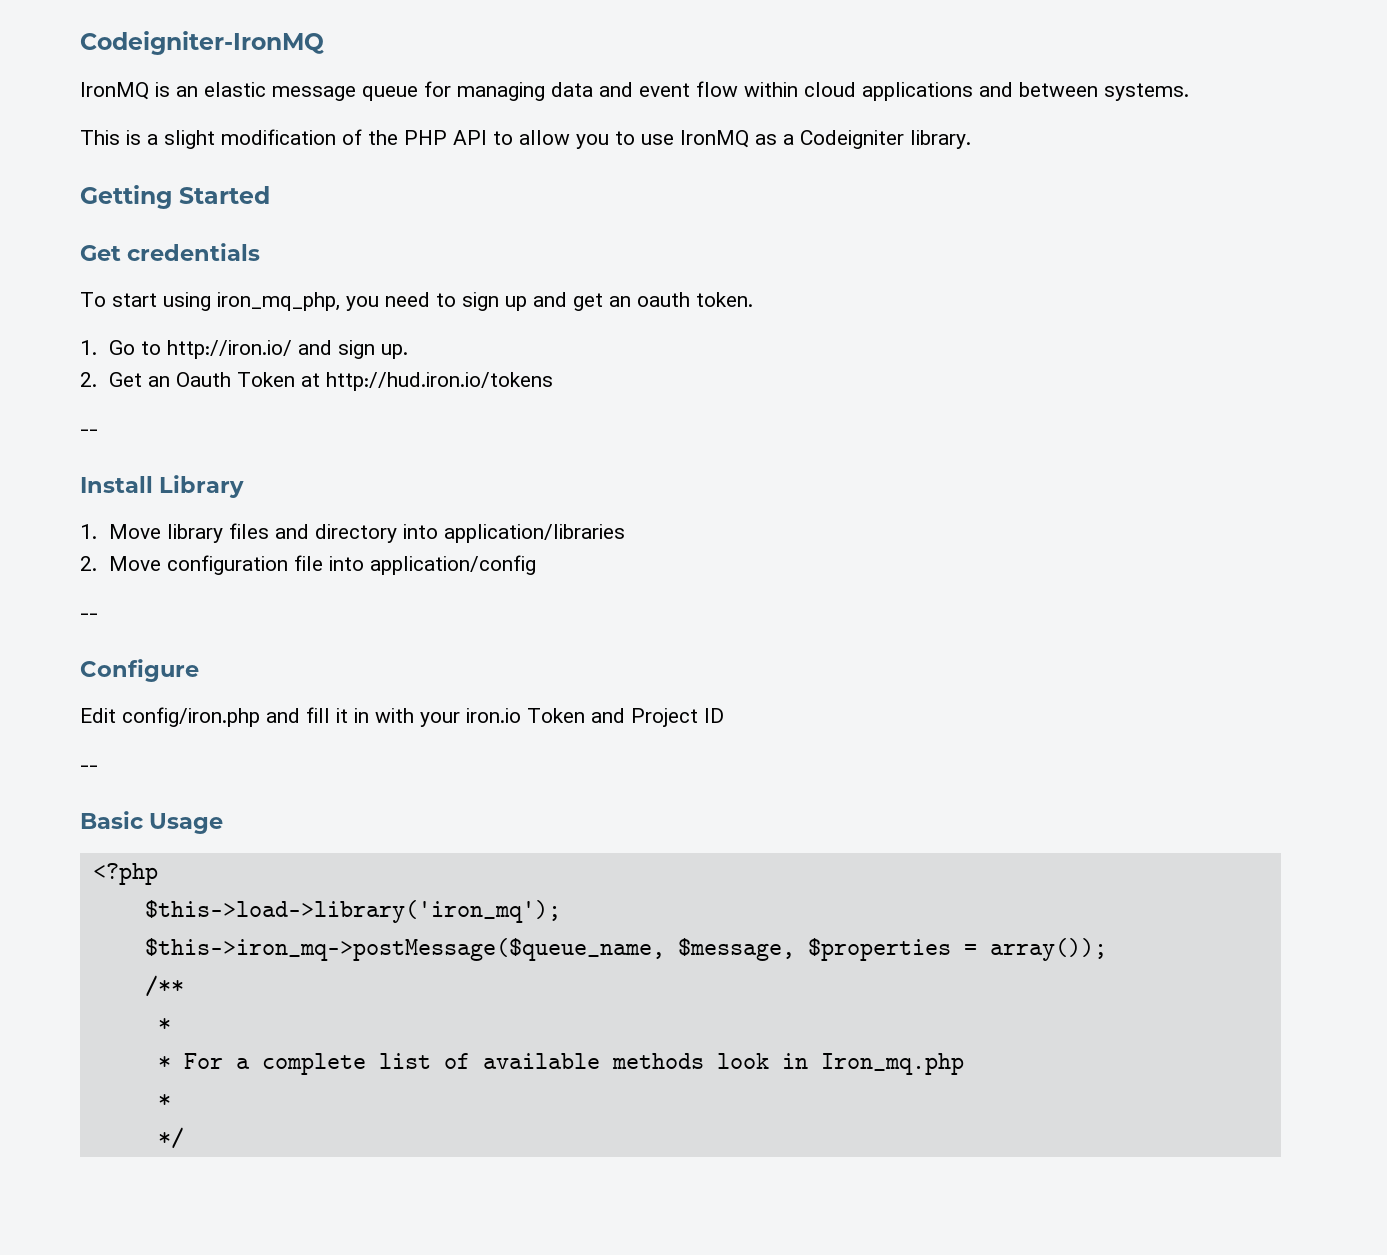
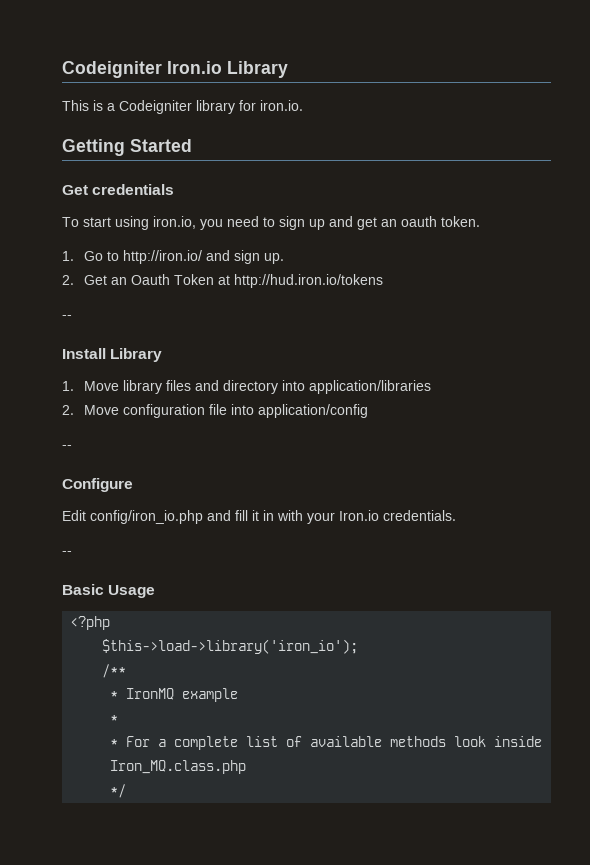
[80,31,324,55] [80,81,1189,101] [80,129,971,149] Codeigniter-IronMQ // IronMQ is an elastic message queue for managing data and event flow within cloud applications and between systems. // This is a slight modification of the PHP API to allow you to use IronMQ as a Codeigniter library. -> [62,61,288,78] [62,100,303,114] Codeigniter Iron.io Library // This is a Codeigniter library for iron.io.
[217,292,340,311] iron_mq_php, -> [153,216,196,229] iron.io,
[122,707,260,727] config/iron.php -> [90,510,203,524] config/iron_io.php
[466,708,724,727] iron.io Token and Project ID -> [339,510,456,521] Iron.io credentials.
[144,900,561,923] [144,938,1107,961] [144,975,184,997] $this->load->library('iron_mq'); // $this->iron_mq->postMessage($queue_name, $message, $properties = array()); // /** -> [102,639,359,654] [102,664,127,678] [110,688,239,702] $this->load->library('iron_io'); // /** // * IronMQ example
[781,1053,964,1075] [157,1094,171,1107] in Iron_mq.php // * -> [494,736,543,747] [110,760,247,774] inside Iron_MQ.class.php

